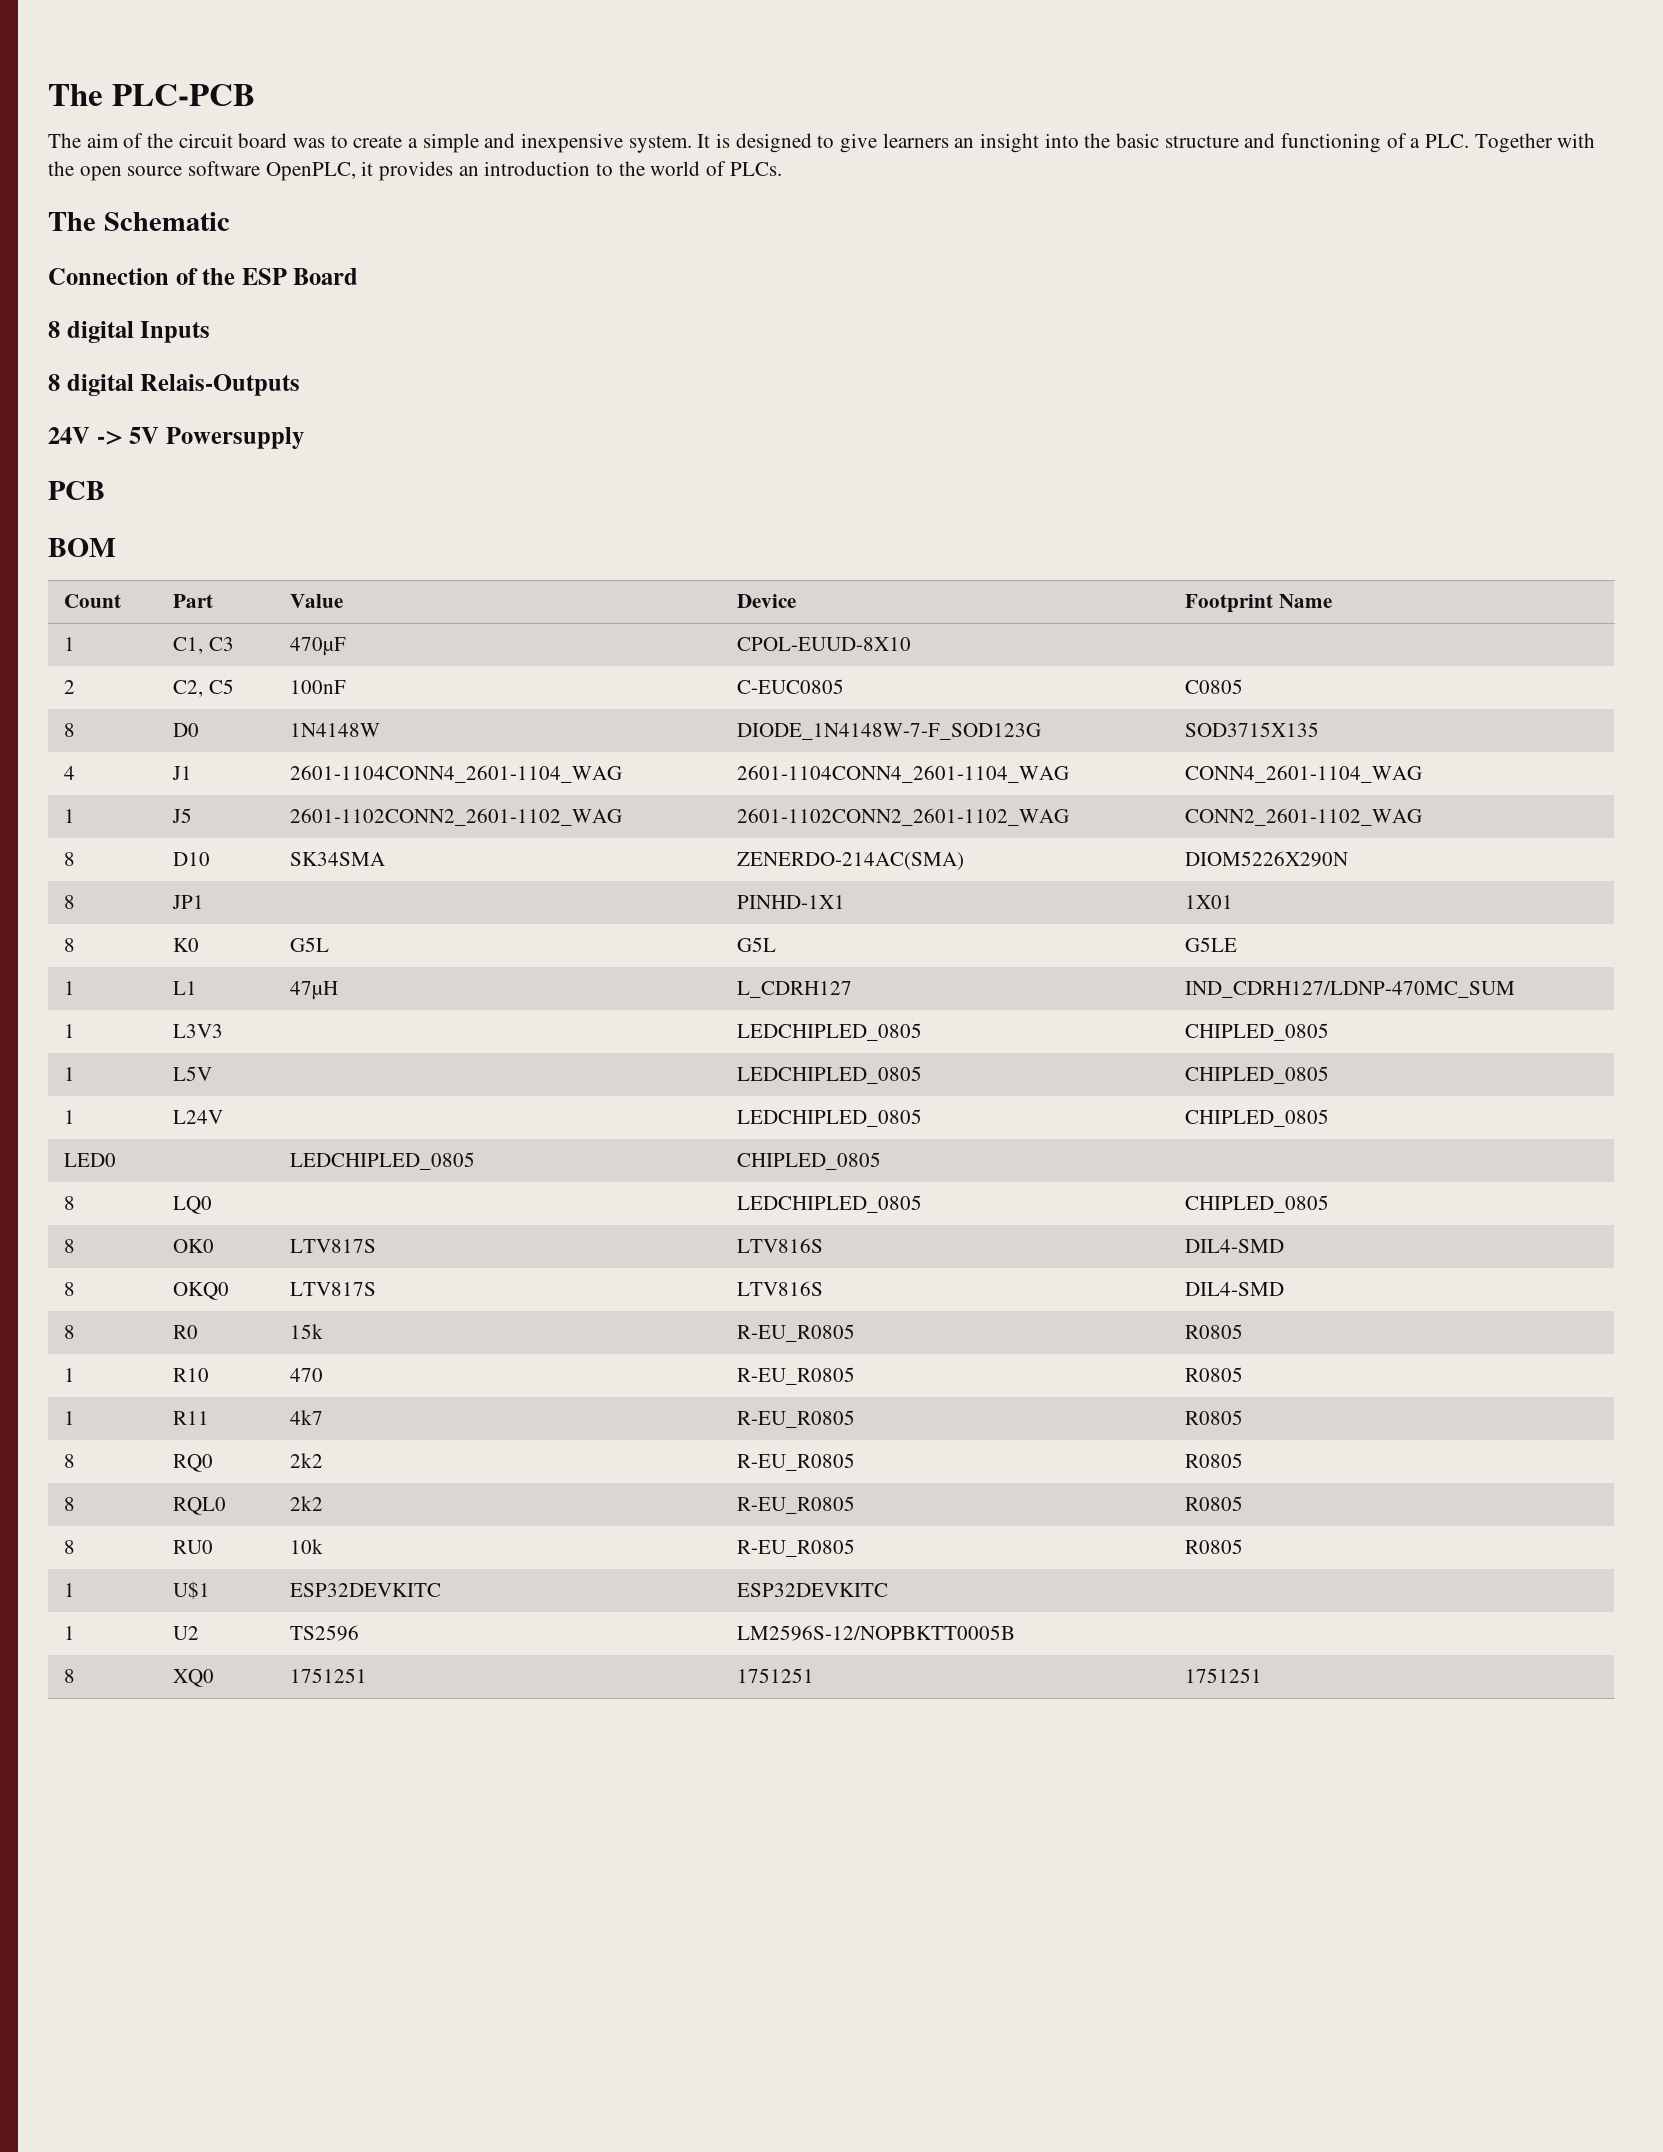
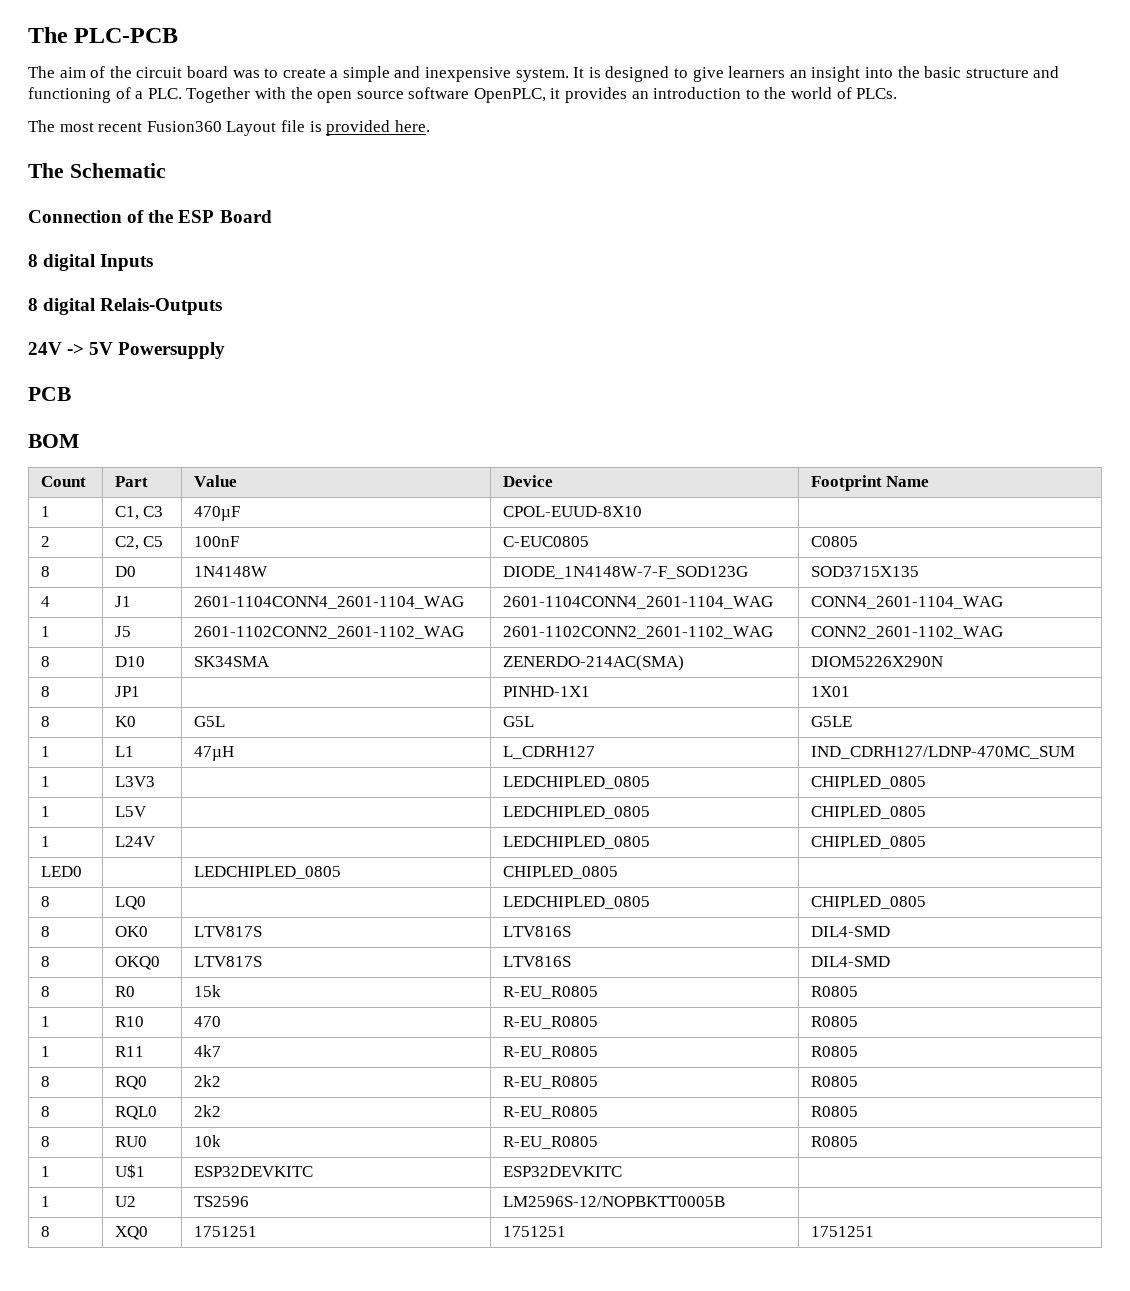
(782, 169) none -> [28,120,430,136] // The most recent Fusion360 Layout file is provided here.

